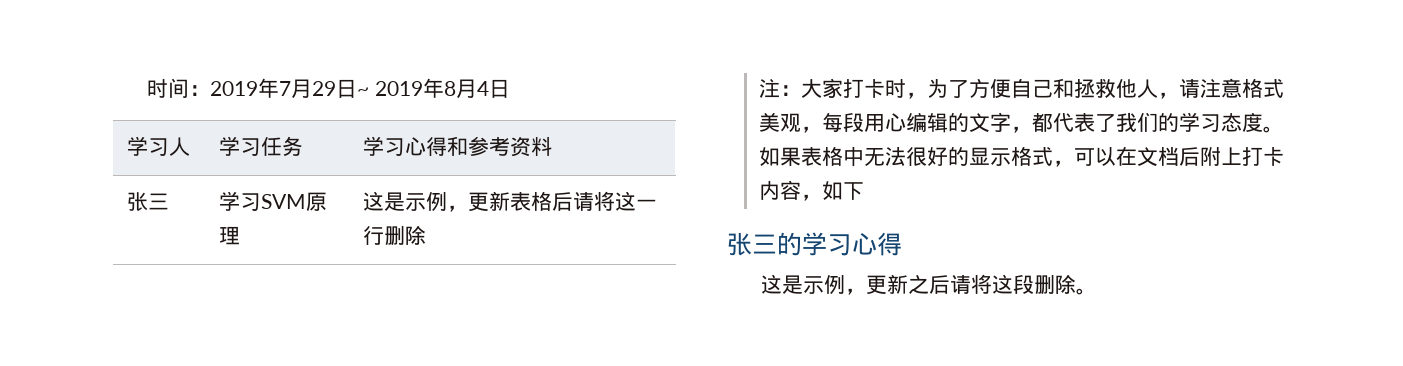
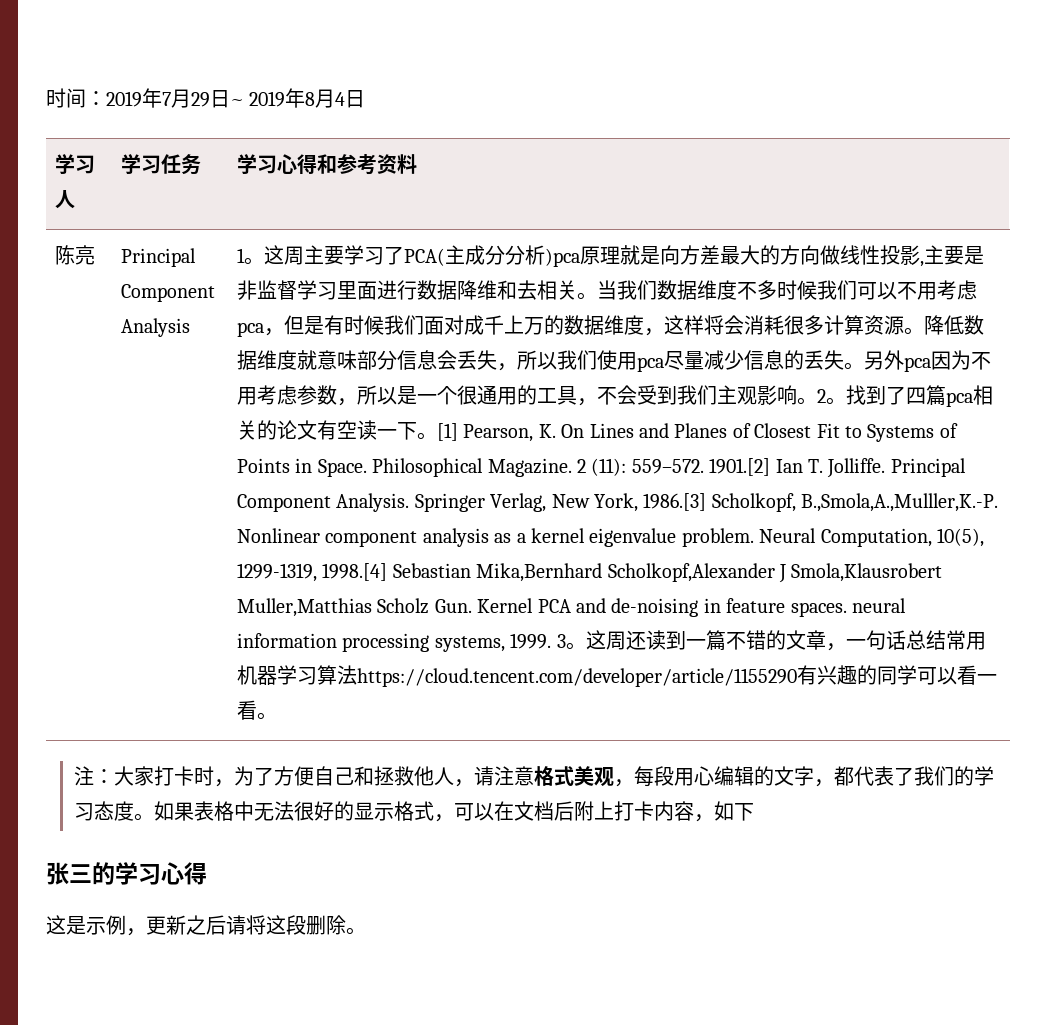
[126,192,169,211] [218,191,327,211] [218,226,240,245] [362,191,657,212] [362,225,426,245] 张三 | 学习SVM原理 | 这是示例，更新表格后请将这一行删除 -> [54,245,95,265] [120,248,196,267] [120,284,215,302] [120,318,190,337] [236,245,984,267] [236,280,977,300] [236,315,984,337] [236,350,991,372] [236,385,993,407] [236,420,958,442] [236,458,966,478] [236,493,999,512] [236,528,984,547] [236,563,943,583] [236,598,906,617] [236,630,986,652] [236,665,997,687] [236,700,277,720] 陈亮 | Principal Component Analysis | 1。这周主要学习了PCA(主成分分析)pca原理就是向方差最大的方向做线性投影,主要是非监督学习里面进行数据降维和去相关。当我们数据维度不多时候我们可以不用考虑pca，但是有时候我们面对成千上万的数据维度，这样将会消耗很多计算资源。降低数据维度就意味部分信息会丢失，所以我们使用pca尽量减少信息的丢失。另外pca因为不用考虑参数，所以是一个很通用的工具，不会受到我们主观影响。2。找到了四篇pca相关的论文有空读一下。[1] Pearson, K. On Lines and Planes of Closest Fit to Systems of Points in Space. Philosophical Magazine. 2 (11): 559–572. 1901.[2] Ian T. Jolliffe. Principal Component Analysis. Springer Verlag, New York, 1986.[3] Scholkopf, B.,Smola,A.,Mulller,K.-P. Nonlinear component analysis as a kernel eigenvalue problem. Neural Computation, 10(5), 1299-1319, 1998.[4] Sebastian Mika,Bernhard Scholkopf,Alexander J Smola,Klausrobert Muller,Matthias Scholz Gun. Kernel PCA and de-noising in feature spaces. neural information processing systems, 1999. 3。这周还读到一篇不错的文章，一句话总结常用机器学习算法https://cloud.tencent.com/developer/article/1155290有兴趣的同学可以看一看。

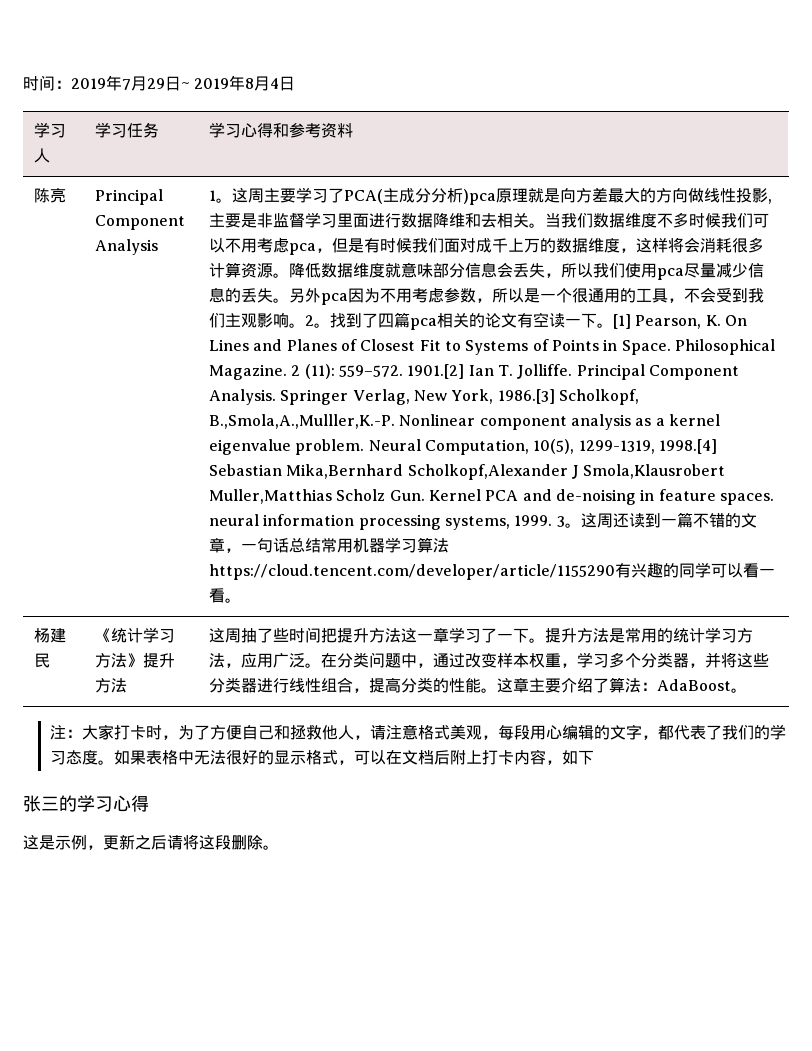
(277, 716) none -> [34,628,67,643] [34,653,51,668] [95,627,176,643] [95,653,176,668] [95,678,128,693] [209,627,754,643] [209,652,770,668] [209,677,748,693] // 杨建民 | 《统计学习方法》提升方法 | 这周抽了些时间把提升方法这一章学习了一下。提升方法是常用的统计学习方法，应用广泛。在分类问题中，通过改变样本权重，学习多个分类器，并将这些分类器进行线性组合，提高分类的性能。这章主要介绍了算法：AdaBoost。

